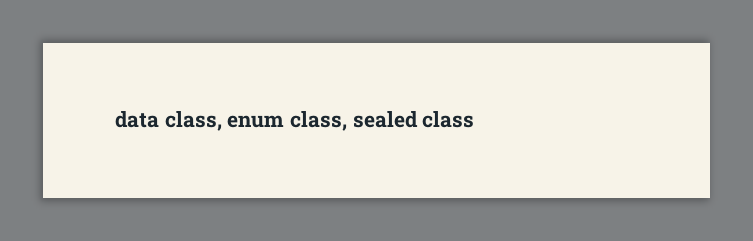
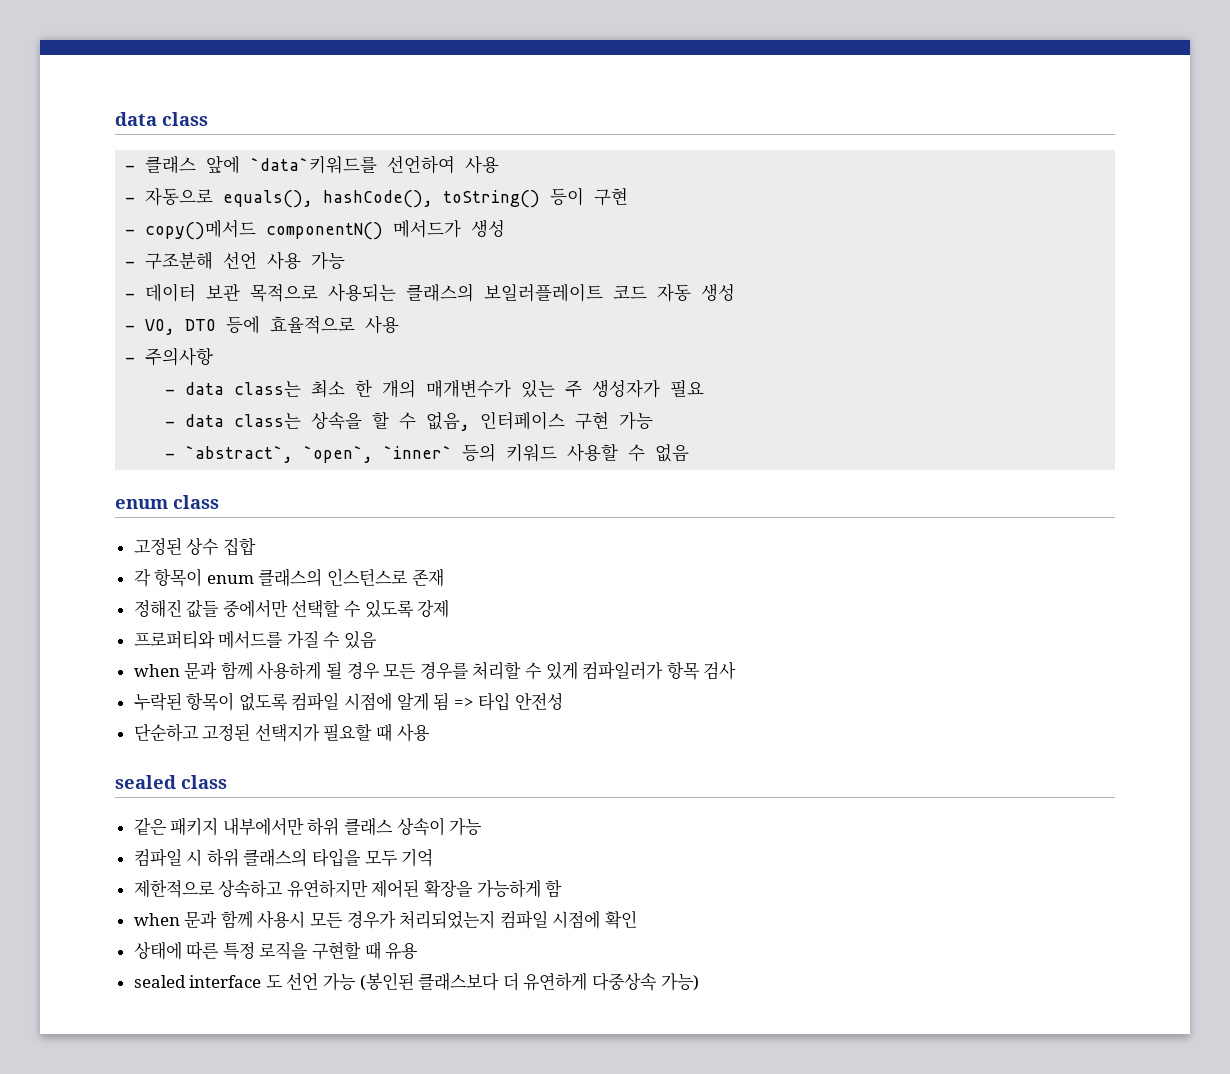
[115,111,475,131] data class, enum class, sealed class -> [115,112,208,126] [125,155,500,174] [125,187,629,208] [125,219,506,240] [125,251,346,270] [125,283,736,302] [125,315,400,335] [125,347,214,366] [165,379,705,398] [165,411,654,431] [165,443,690,463] [115,495,219,509] [133,537,256,556] [133,568,444,587] [133,599,450,618] [133,630,378,649] [133,661,737,680] [133,692,564,711] [133,723,430,742] [115,775,227,789] [133,817,483,836] [133,848,434,867] [133,879,563,898] [133,910,638,929] [133,941,419,960] [133,972,699,991] data class // - 클래스 앞에 `data`키워드를 선언하여 사용 // - 자동으로 equals(), hashCode(), toString() 등이 구현 // - copy()메서드 componentN() 메서드가 생성 // - 구조분해 선언 사용 가능 // - 데이터 보관 목적으로 사용되는 클래스의 보일러플레이트 코드 자동 생성 // - VO, DTO 등에 효율적으로 사용 // - 주의사항 // - data class는 최소 한 개의 매개변수가 있는 주 생성자가 필요 // - data class는 상속을 할 수 없음, 인터페이스 구현 가능 // - `abstract`, `open`, `inner` 등의 키워드 사용할 수 없음 // enum class // 고정된 상수 집합 // 각 항목이 enum 클래스의 인스턴스로 존재 // 정해진 값들 중에서만 선택할 수 있도록 강제 // 프로퍼티와 메서드를 가질 수 있음 // when 문과 함께 사용하게 될 경우 모든 경우를 처리할 수 있게 컴파일러가 항목 검사 // 누락된 항목이 없도록 컴파일 시점에 알게 됨 => 타입 안전성 // 단순하고 고정된 선택지가 필요할 때 사용 // sealed class // 같은 패키지 내부에서만 하위 클래스 상속이 가능 // 컴파일 시 하위 클래스의 타입을 모두 기억 // 제한적으로 상속하고 유연하지만 제어된 확장을 가능하게 함 // when 문과 함께 사용시 모든 경우가 처리되었는지 컴파일 시점에 확인 // 상태에 따른 특정 로직을 구현할 때 유용 // sealed interface 도 선언 가능 (봉인된 클래스보다 더 유연하게 다중상속 가능)

